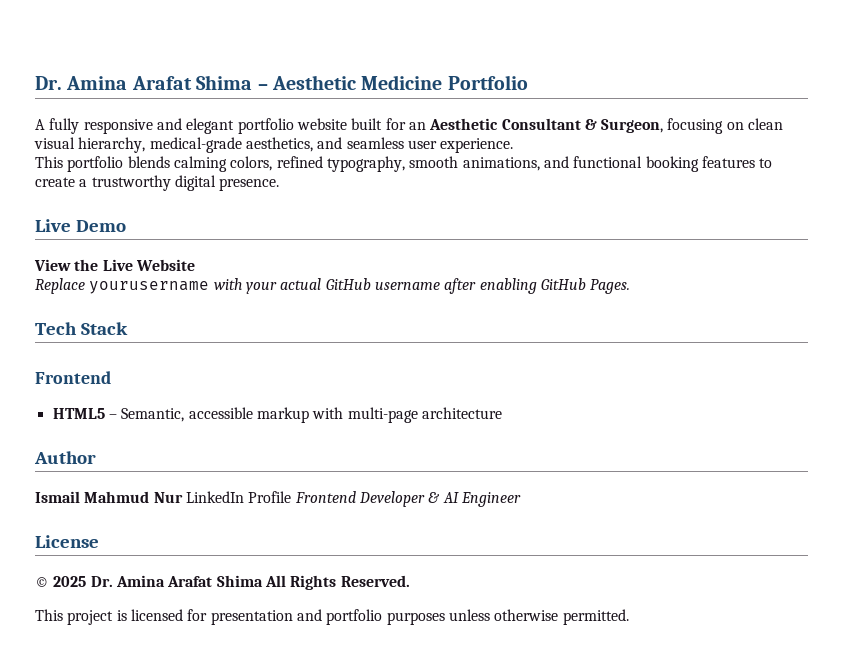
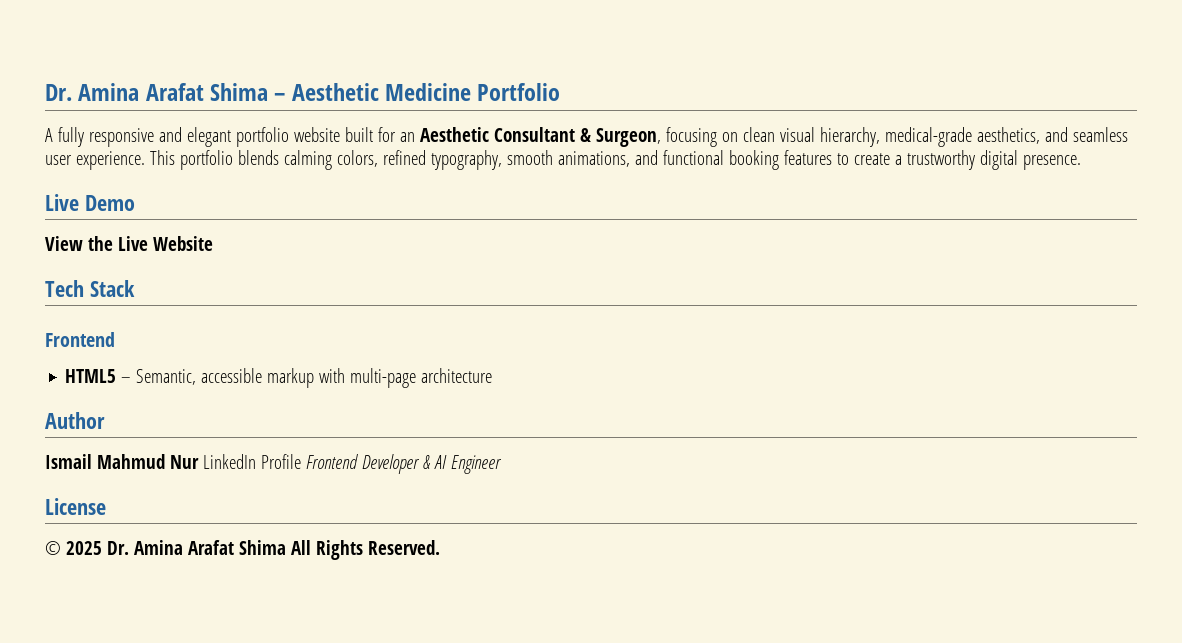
(514, 145) // -> (145, 160) none
[35,278,631,294] // Replace yourusername with your actual GitHub username after enabling GitHub Pages. -> (213, 243) none
[35,609,629,625] // This project is licensed for presentation and portfolio purposes unless otherwise permitted. -> (440, 547) none

